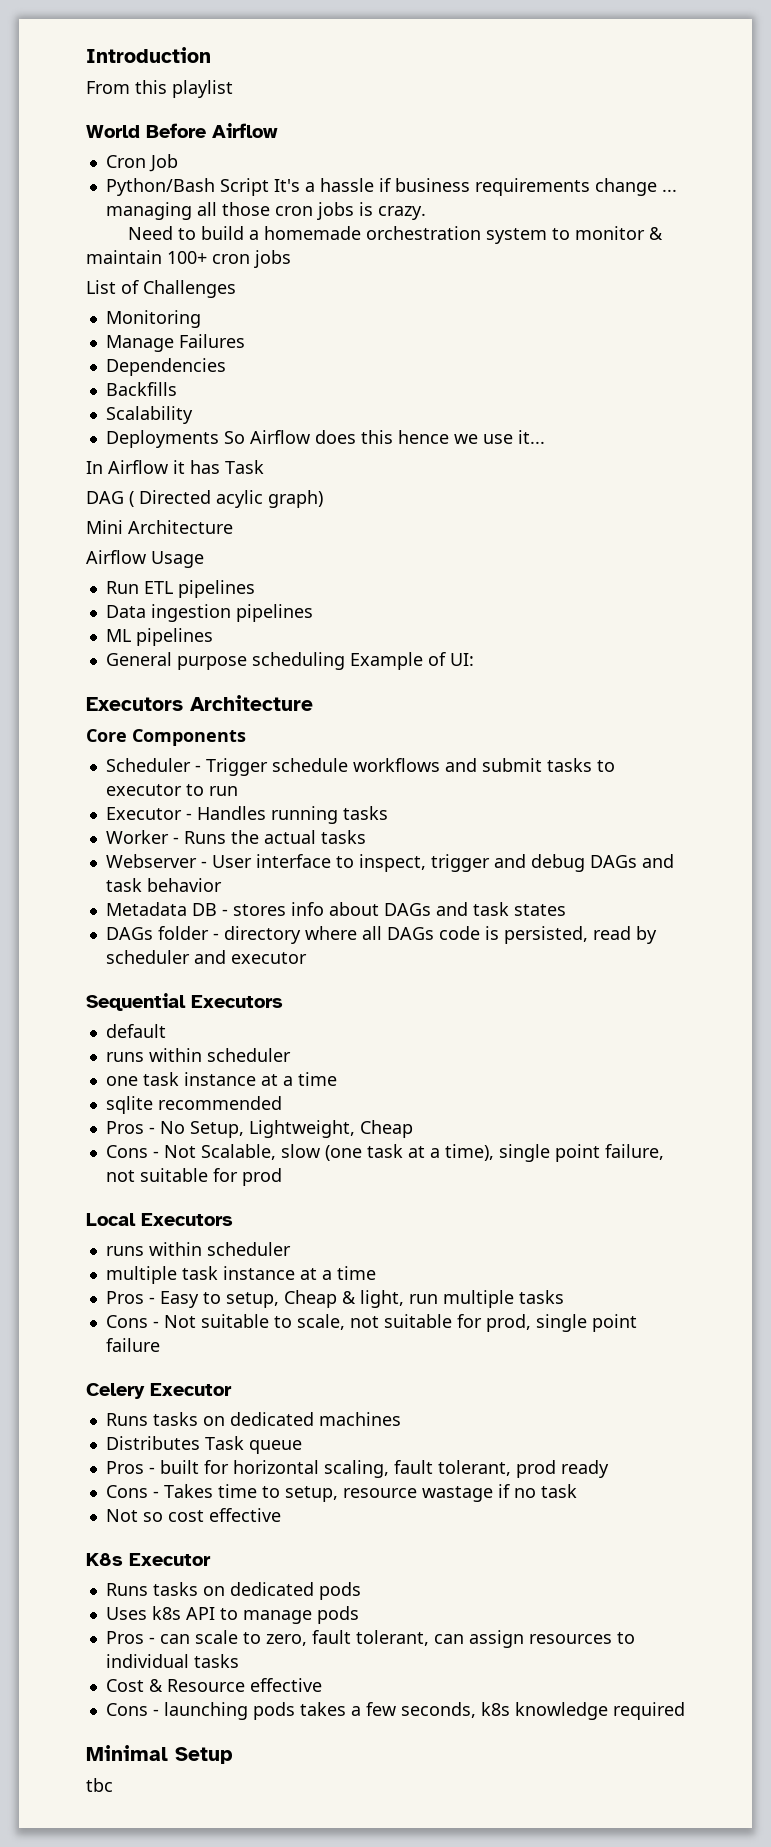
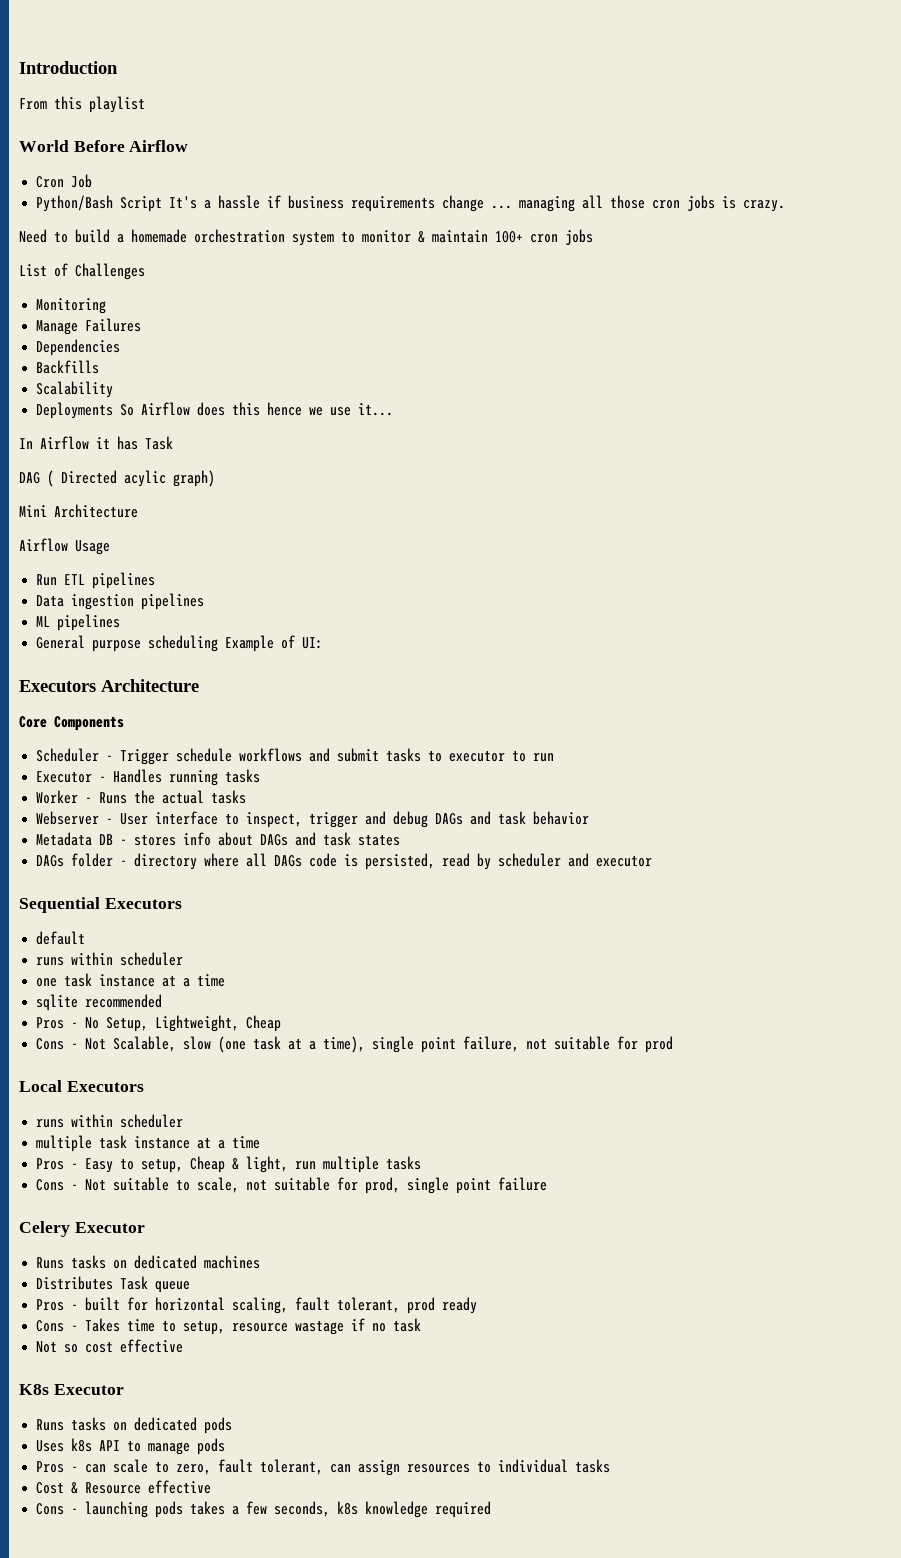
[86,1745,233,1764] [86,1778,113,1792] // Minimal Setup // tbc -> (492, 1509) none

